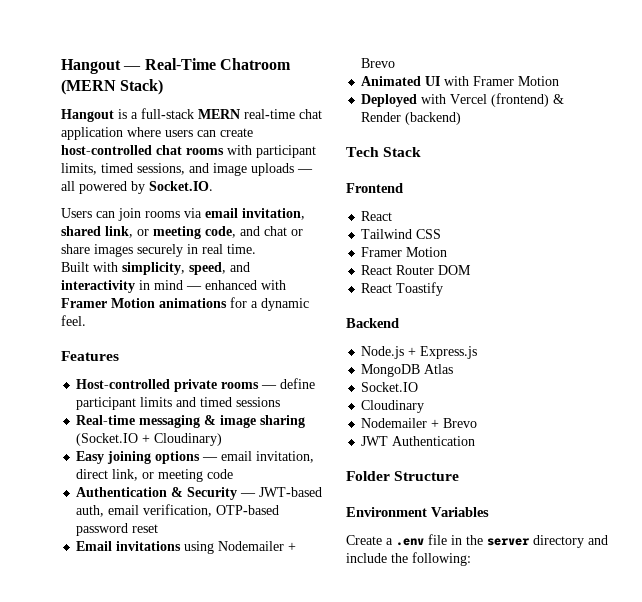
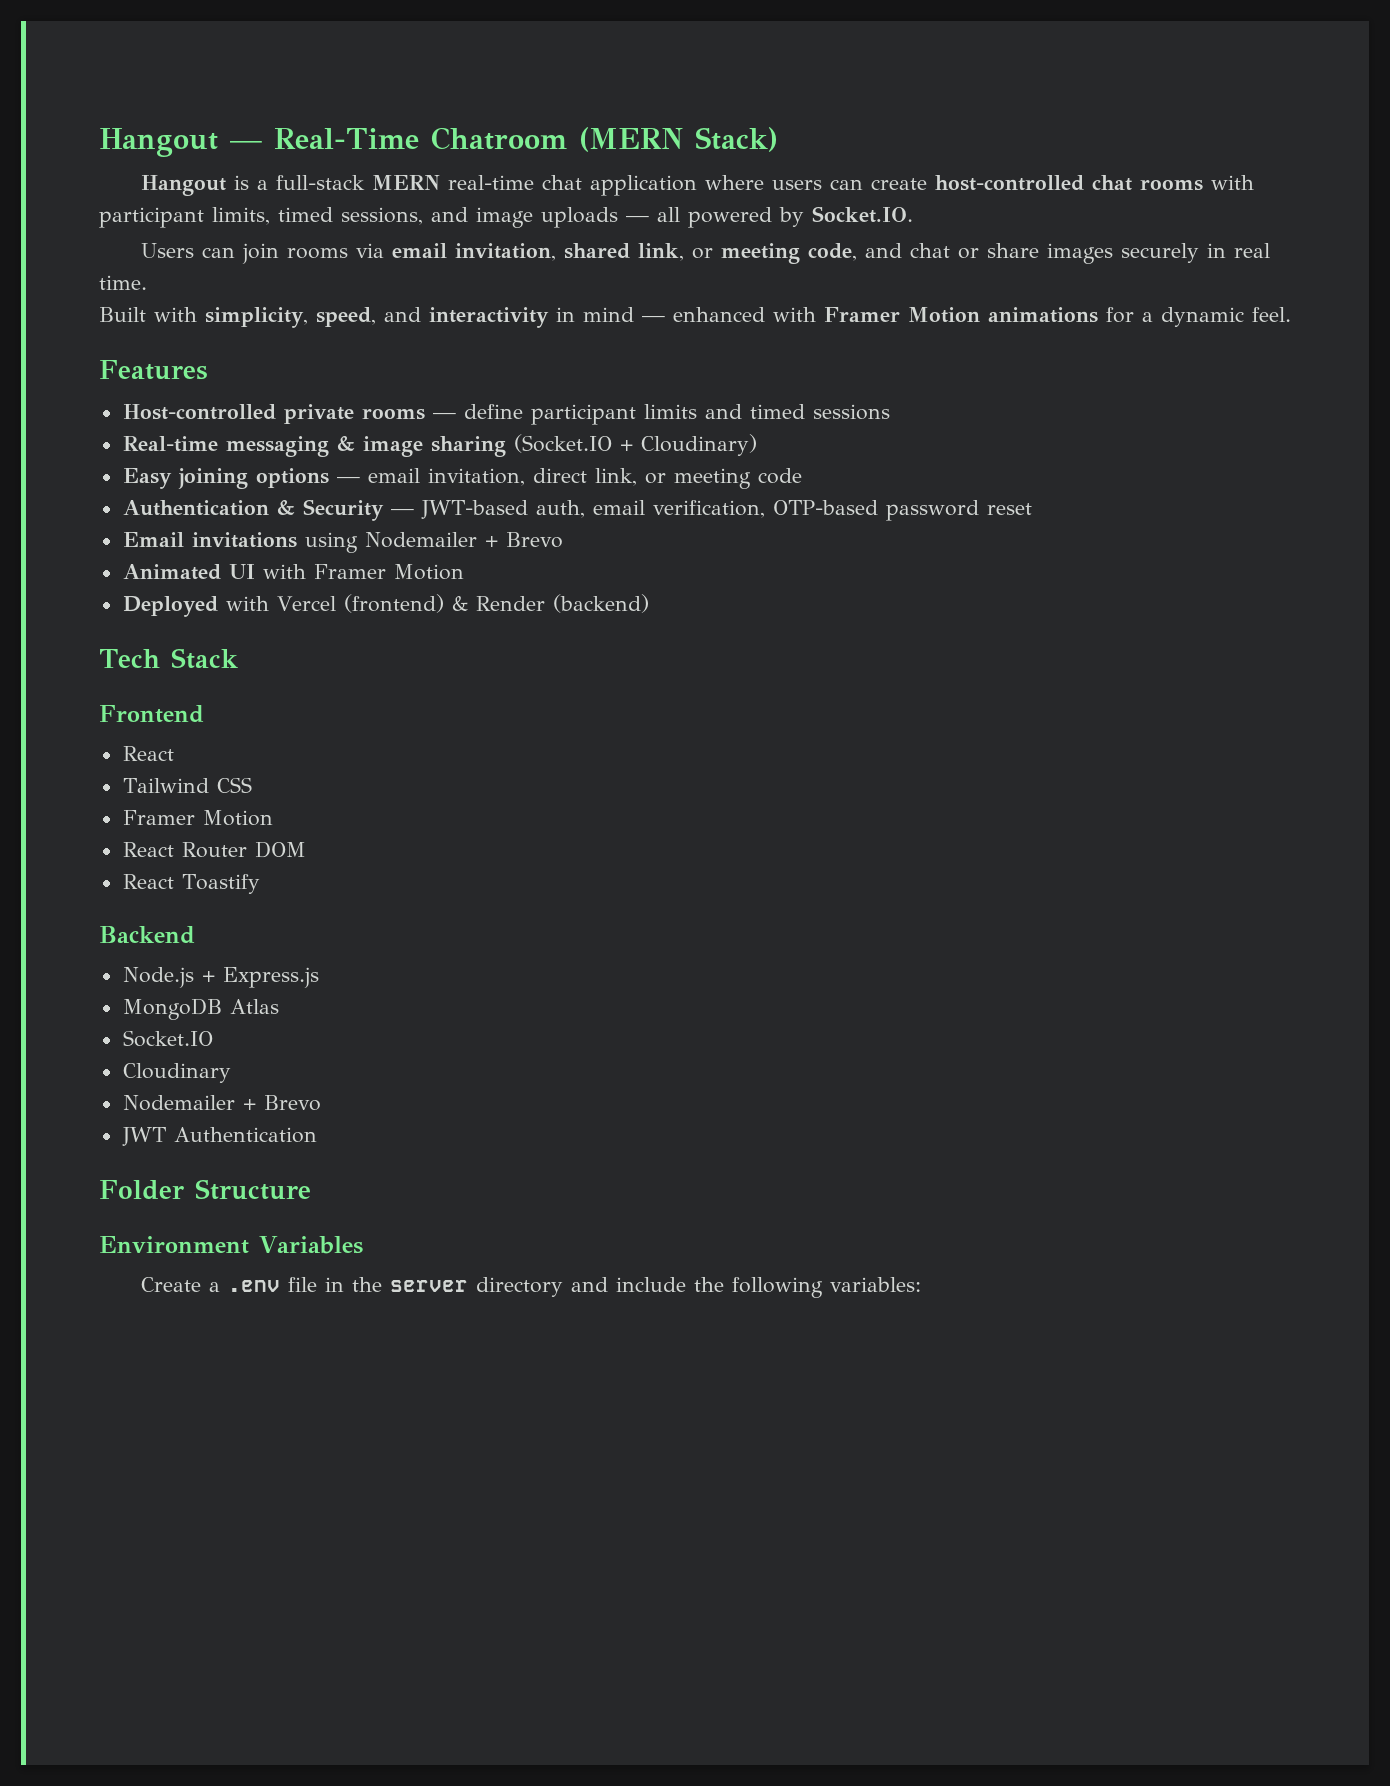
[412,552,471,566] following: -> [732,1277,922,1298] following variables:

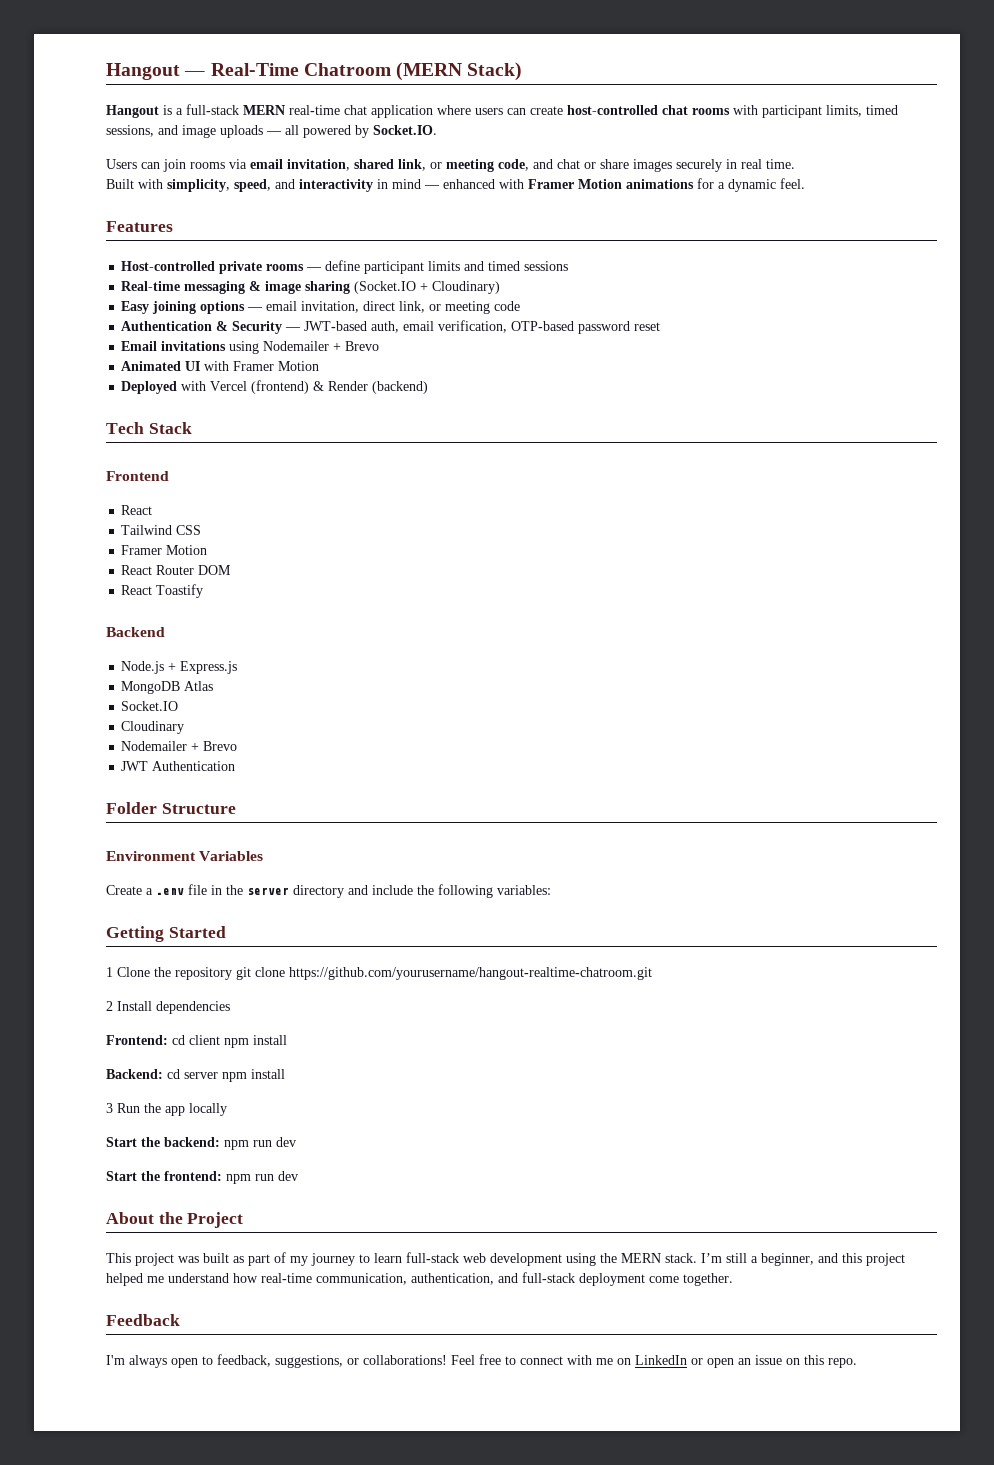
(922, 1284) none -> [106,926,226,942] [106,967,652,980] [106,1001,230,1014] [106,1035,287,1048] [106,1069,285,1082] [106,1103,227,1116] [106,1137,296,1150] [106,1171,298,1184] [106,1212,244,1228] [106,1252,905,1266] [106,1272,733,1286] [106,1314,180,1326] [106,1354,857,1368] // Getting Started // 1 Clone the repository git clone https://github.com/yourusername/hangout-realtime-chatroom.git // 2 Install dependencies // Frontend: cd client npm install // Backend: cd server npm install // 3 Run the app locally // Start the backend: npm run dev // Start the frontend: npm run dev // About the Project // This project was built as part of my journey to learn full-stack web development using the MERN stack. I’m still a beginner, and this project helped me understand how real-time communication, authentication, and full-stack deployment come together. // Feedback // I'm always open to feedback, suggestions, or collaborations! Feel free to connect with me on LinkedIn or open an issue on this repo.

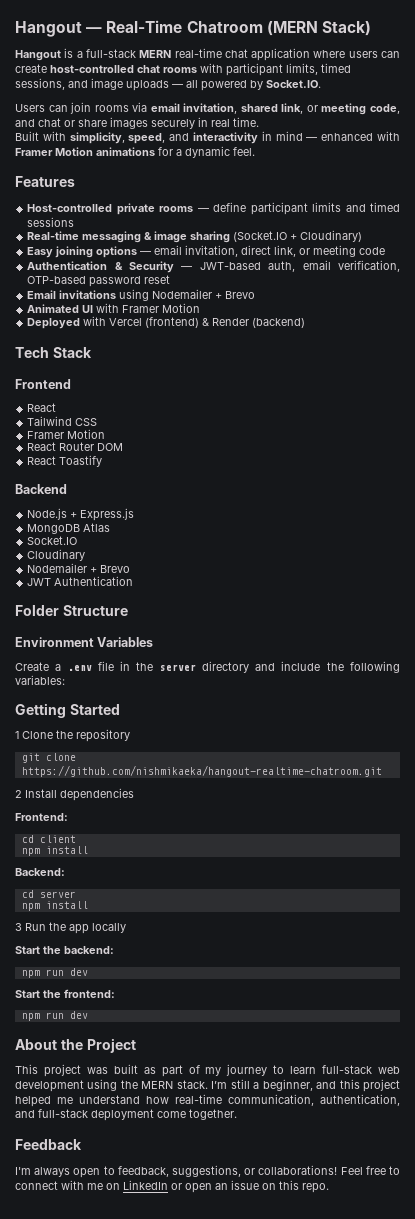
(232, 973) none -> (130, 735) //
[289,967,652,980] https://github.com/yourusername/hangout-realtime-chatroom.git -> [21,765,382,777] https://github.com/nishmikaeka/hangout-realtime-chatroom.git
(168, 1040) none -> (68, 817) //
(220, 1040) none -> (76, 839) //
(163, 1074) none -> (65, 872) //
(218, 1075) none -> (76, 894) //
(220, 1142) none -> (114, 950) //
(222, 1176) none -> (115, 993) //

